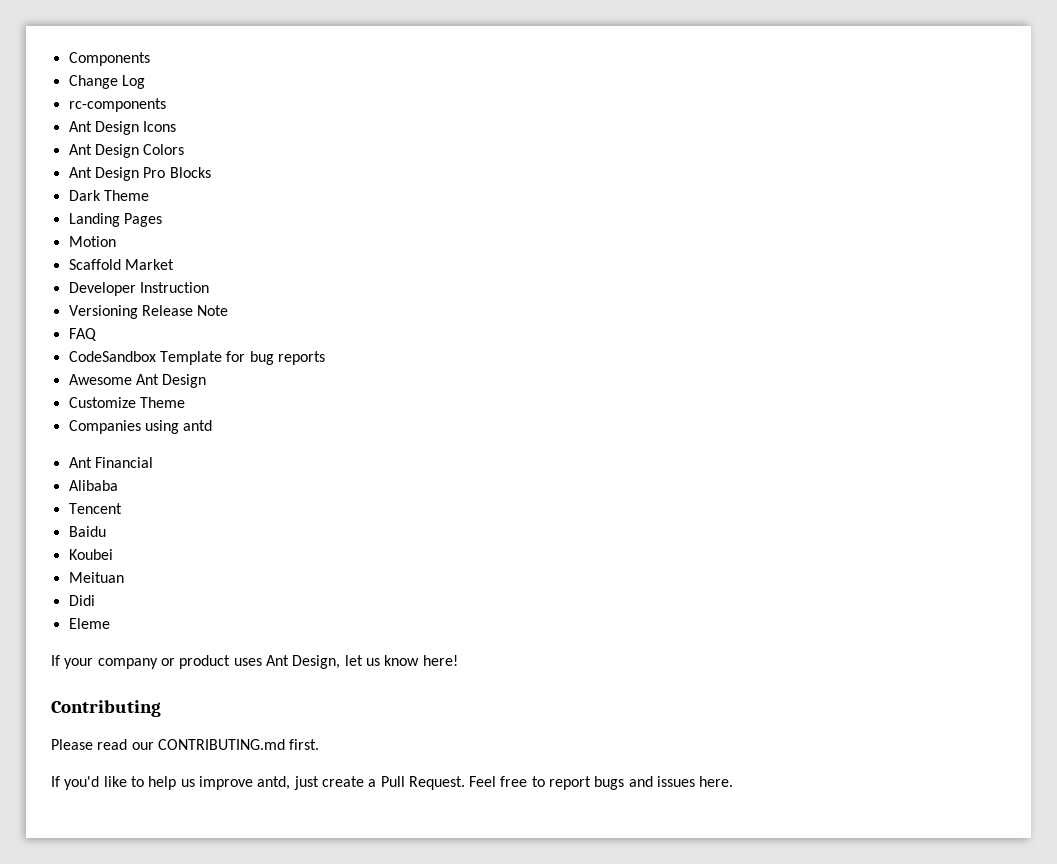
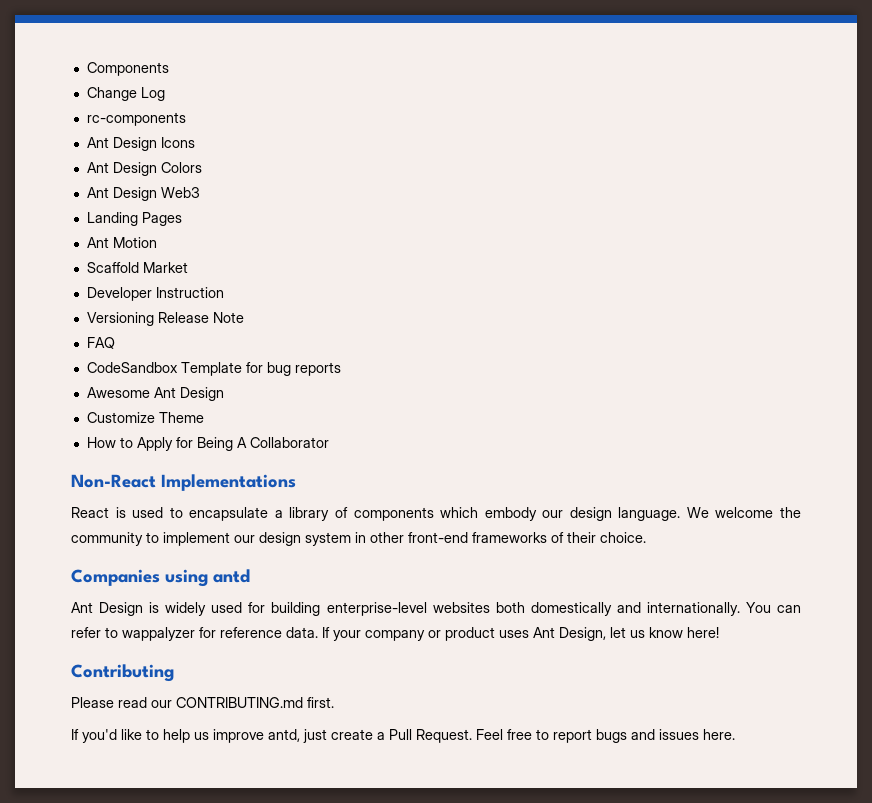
[143,167,211,178] [68,190,149,201] Pro Blocks // Dark Theme -> [160,187,200,198] Web3
(162, 220) none -> [86,237,109,248] Ant
[68,420,213,434] [68,457,153,468] [68,480,118,491] [68,503,122,514] [68,526,106,537] [68,549,113,560] [68,572,124,583] [68,595,95,606] [68,618,110,629] Companies using antd // Ant Financial // Alibaba // Tencent // Baidu // Koubei // Meituan // Didi // Eleme // -> [86,437,329,451] [71,474,296,491] [71,507,801,521] [71,532,646,546] [71,569,250,587] [71,602,801,616] [71,627,318,641] How to Apply for Being A Collaborator // Non-React Implementations // React is used to encapsulate a library of components which embody our design language. We welcome the community to implement our design system in other front-end frameworks of their choice. // Companies using antd // Ant Design is widely used for building enterprise-level websites both domestically and internationally. You can refer to wappalyzer for reference data.

